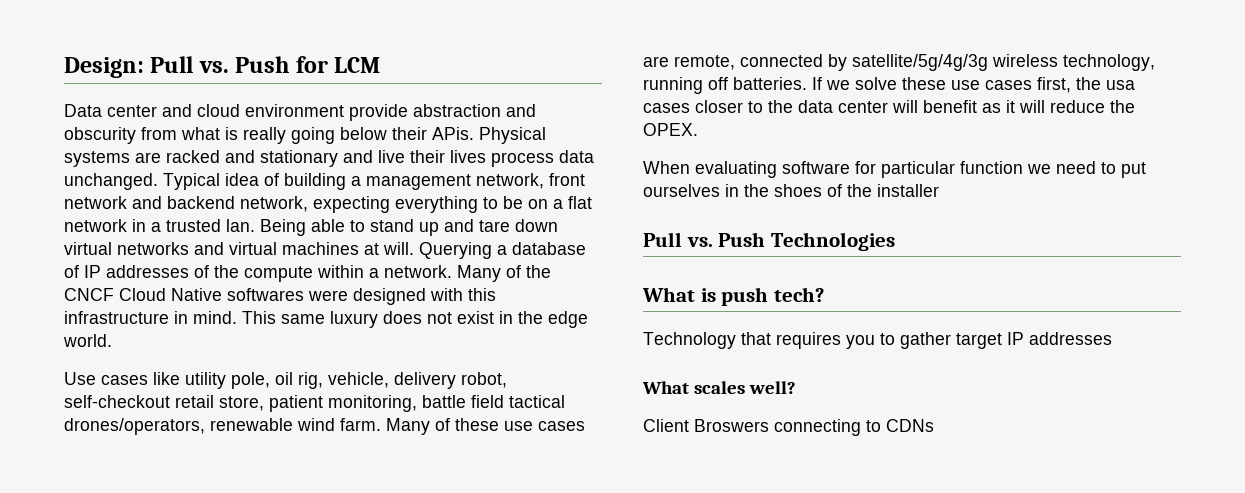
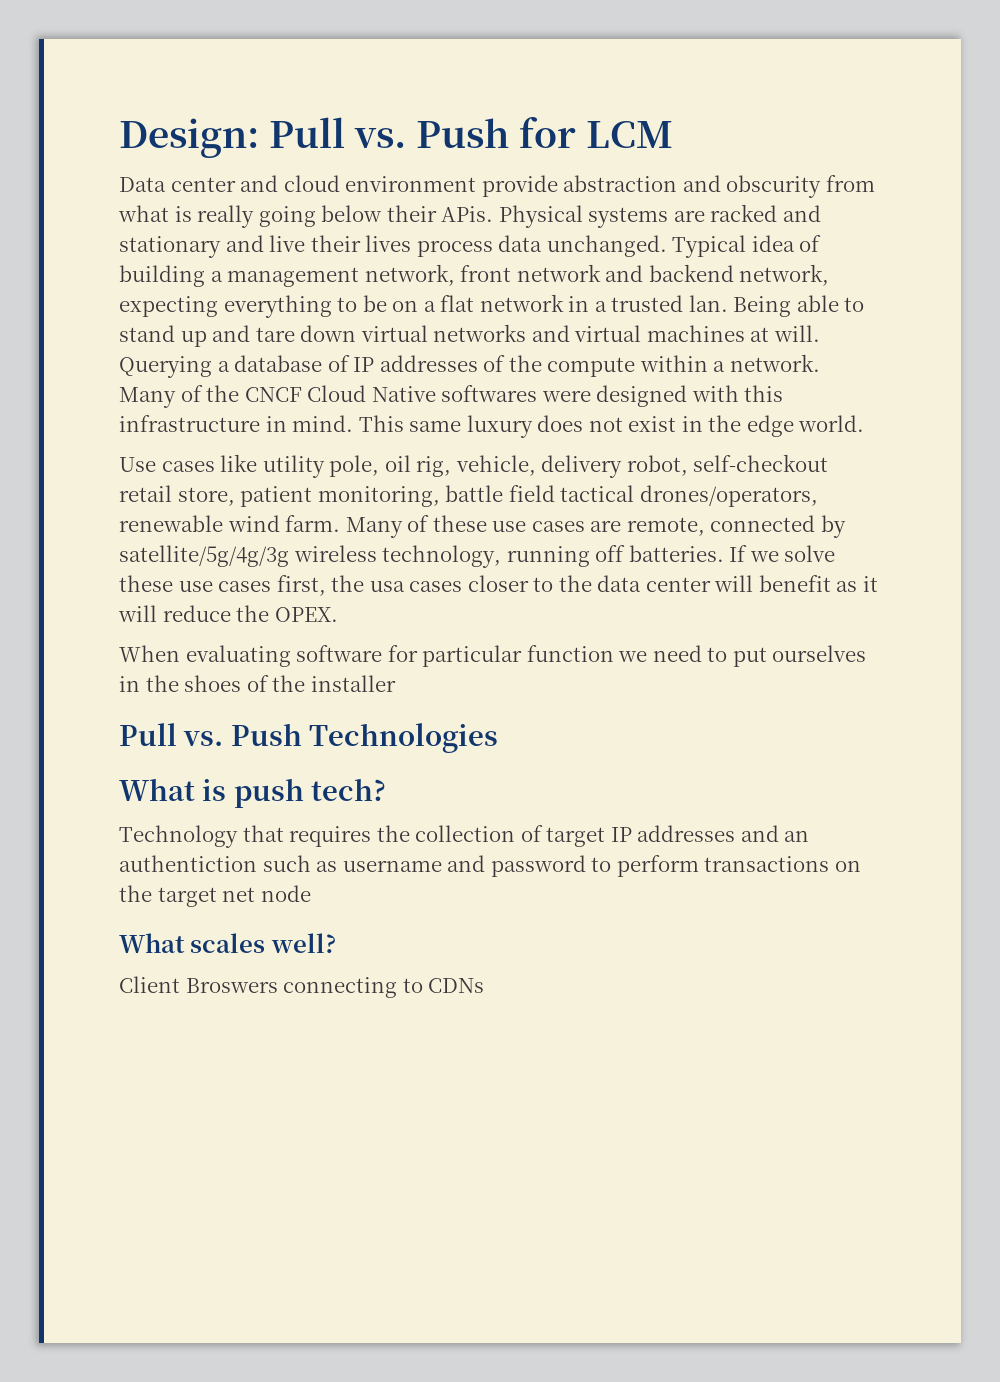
[846,332,951,349] you to gather -> [376,825,543,842] the collection of
(1112, 338) none -> [740,825,810,842] [119,855,861,877] [119,885,311,907] and an authentiction such as username and password to perform transactions on the target net node

